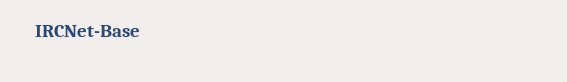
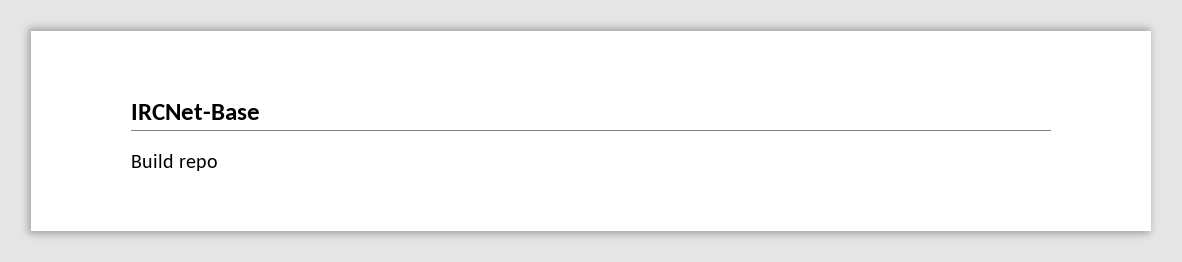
(140, 31) none -> [131,154,219,171] // Build repo

